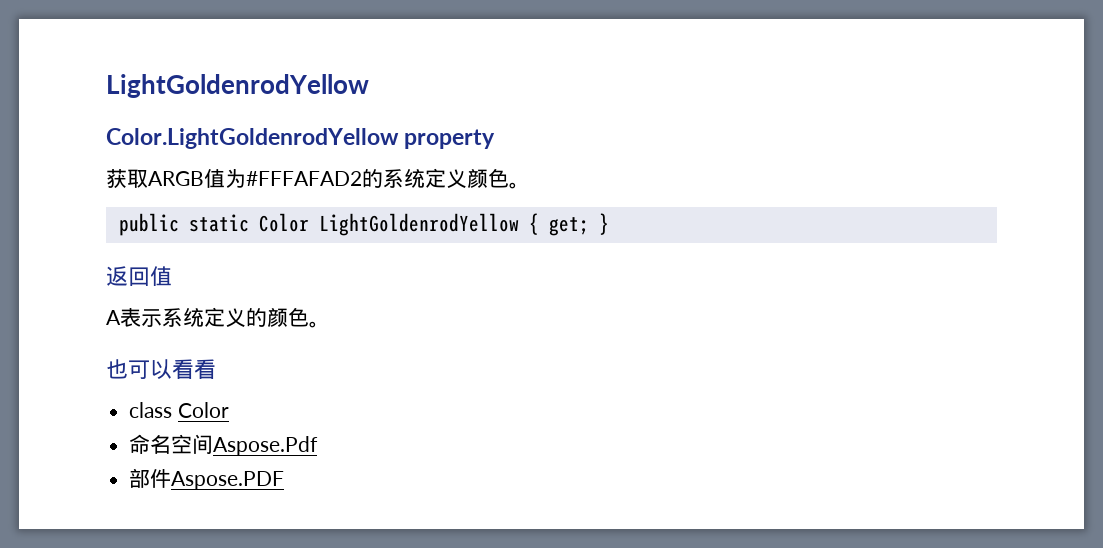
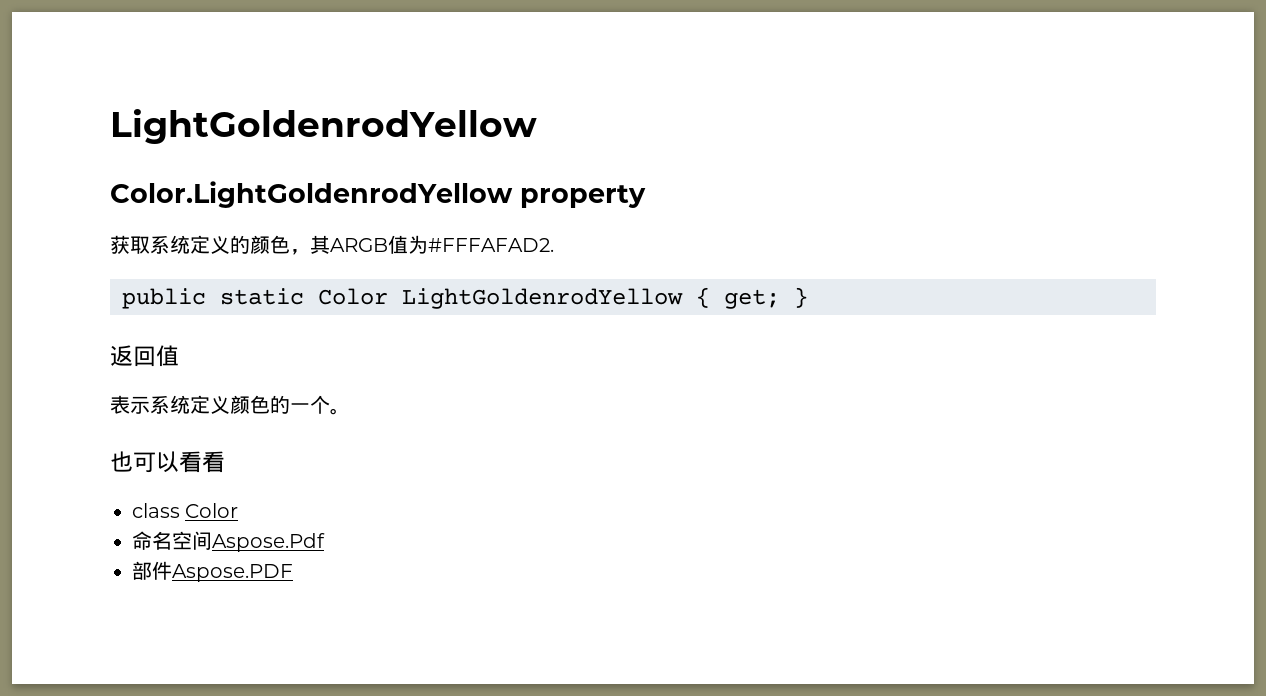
[148,168,530,189] ARGB值为#FFFAFAD2的系统定义颜色。 -> [150,235,554,255] 系统定义的颜色，其ARGB值为#FFFAFAD2.
[106,310,121,325] A -> (179, 356) none
[246,307,309,327] 的颜色 -> [230,395,330,414] 颜色的一个

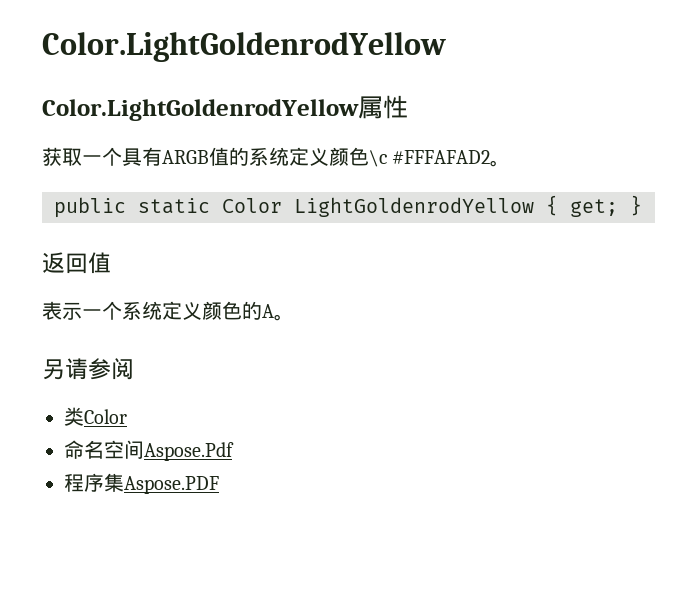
[110,109,537,144] [110,181,646,208] LightGoldenrodYellow // Color.LightGoldenrodYellow property -> [42,32,446,62] [42,95,408,121] Color.LightGoldenrodYellow // Color.LightGoldenrodYellow属性
[150,235,554,255] 系统定义的颜色，其ARGB值为#FFFAFAD2. -> [82,147,511,167] 一个具有ARGB值的系统定义颜色\c #FFFAFAD2。
(150, 405) none -> [82,301,122,320] 一个
[290,395,350,415] [110,451,225,473] [132,503,180,518] 一个。 // 也可以看看 // class -> [262,304,294,321] [42,358,134,380] [64,407,84,426] A。 // 另请参阅 // 类
[132,561,172,580] 部件 -> [64,473,124,492] 程序集

